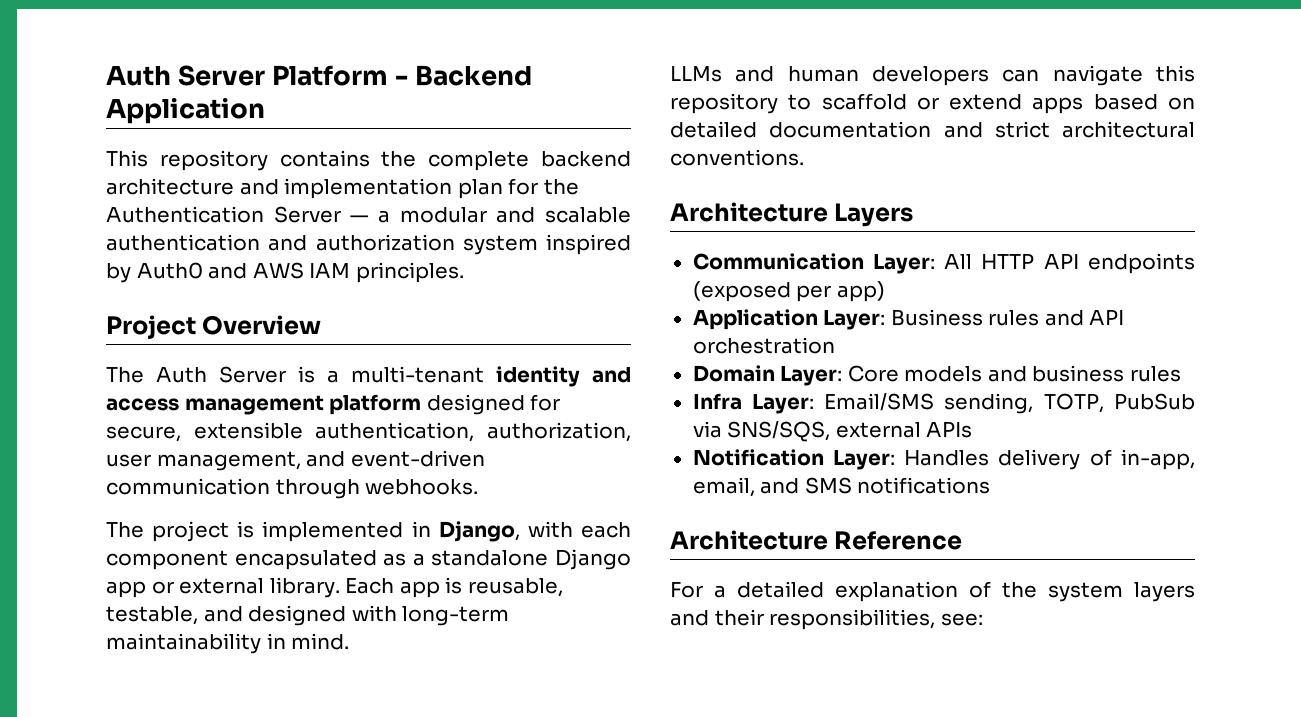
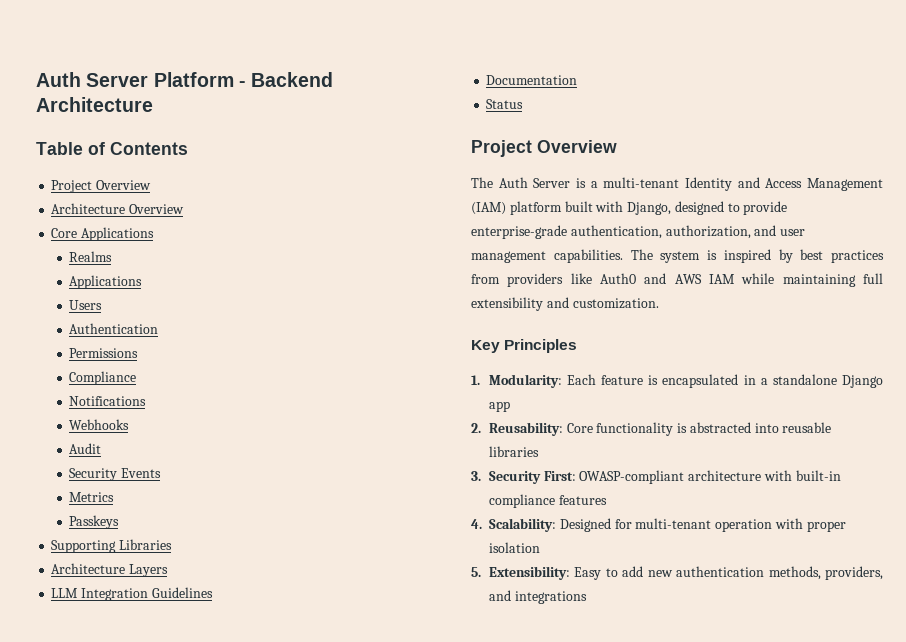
[106,98,265,124] [106,150,631,171] [106,178,579,199] [106,206,632,223] [106,234,631,255] [106,262,464,283] Application // This repository contains the complete backend architecture and implementation plan for the Authentication Server — a modular and scalable authentication and authorization system inspired by Auth0 and AWS IAM principles. -> [36,97,153,112] [36,142,188,155] [51,180,152,193] [51,203,185,214] [51,227,155,241] [69,251,113,262] [69,275,143,289] [69,300,103,310] [69,323,159,334] [69,348,139,358] [69,371,137,385] [69,396,147,406] [69,419,130,430] [69,443,102,454] [69,468,161,481] [69,492,115,502] [69,515,120,529] [51,539,173,553] [51,563,169,577] [51,587,213,601] [486,75,578,85] [486,99,524,109] Architecture // Table of Contents // Project Overview // Architecture Overview // Core Applications // Realms // Applications // Users // Authentication // Permissions // Compliance // Notifications // Webhooks // Audit // Security Events // Metrics // Passkeys // Supporting Libraries // Architecture Layers // LLM Integration Guidelines // Documentation // Status
[496,366,631,387] [106,394,561,415] [106,422,631,442] [106,450,485,471] [106,478,479,499] [106,521,632,542] [106,549,632,570] [106,577,563,598] [106,605,510,626] [106,633,350,654] [670,65,1195,86] [670,93,1195,114] [670,121,1195,138] [670,149,804,166] [670,202,914,227] [692,253,1195,274] [692,281,885,302] [692,309,1125,330] [692,337,835,354] [692,365,1181,386] [692,393,1195,414] [692,421,973,442] [692,449,1195,470] [692,477,991,497] [670,530,963,550] [670,581,1195,602] [670,609,983,630] identity and access management platform designed for secure, extensible authentication, authorization, user management, and event-driven communication through webhooks. // The project is implemented in Django, with each component encapsulated as a standalone Django app or external library. Each app is reusable, testable, and designed with long-term maintainability in mind. // LLMs and human developers can navigate this repository to scaffold or extend apps based on detailed documentation and strict architectural conventions. // Architecture Layers // Communication Layer: All HTTP API endpoints (exposed per app) // Application Layer: Business rules and API orchestration // Domain Layer: Core models and business rules // Infra Layer: Email/SMS sending, TOTP, PubSub via SNS/SQS, external APIs // Notification Layer: Handles delivery of in-app, email, and SMS notifications // Architecture Reference // For a detailed explanation of the system layers and their responsibilities, see: -> [685,177,883,191] [471,201,788,215] [471,225,806,239] [471,249,884,263] [471,273,883,287] [471,297,659,311] [471,339,578,353] [471,374,883,388] [488,401,510,412] [471,422,832,436] [488,446,539,457] [471,470,841,484] [488,494,607,508] [471,518,846,532] [489,542,540,553] [471,566,883,580] [488,590,587,604] Identity and Access Management (IAM) platform built with Django, designed to provide enterprise-grade authentication, authorization, and user management capabilities. The system is inspired by best practices from providers like Auth0 and AWS IAM while maintaining full extensibility and customization. // Key Principles // 1. Modularity: Each feature is encapsulated in a standalone Django app // 2. Reusability: Core functionality is abstracted into reusable libraries // 3. Security First: OWASP-compliant architecture with built-in compliance features // 4. Scalability: Designed for multi-tenant operation with proper isolation // 5. Extensibility: Easy to add new authentication methods, providers, and integrations

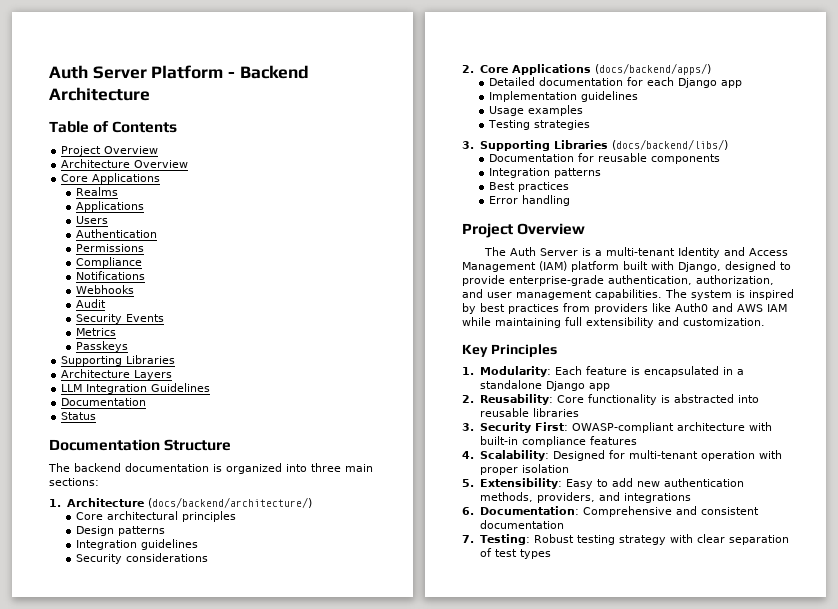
(524, 104) none -> [49,439,232,451] [48,463,373,474] [49,478,99,486] [49,497,312,508] [76,511,237,522] [76,526,166,536] [76,539,199,550] [76,553,209,564] [462,63,711,75] [489,77,743,88] [489,91,639,102] [489,105,584,116] [488,120,590,130] [462,139,728,151] [489,153,721,164] [489,168,602,178] [489,182,570,192] [489,195,571,206] // Documentation Structure // The backend documentation is organized into three main sections: // 1. Architecture (docs/backend/architecture/) // Core architectural principles // Design patterns // Integration guidelines // Security considerations // 2. Core Applications (docs/backend/apps/) // Detailed documentation for each Django app // Implementation guidelines // Usage examples // Testing strategies // 3. Supporting Libraries (docs/backend/libs/) // Documentation for reusable components // Integration patterns // Best practices // Error handling
(587, 597) none -> [462,506,759,517] [479,520,564,529] [462,534,790,545] [479,548,551,559] // 6. Documentation: Comprehensive and consistent documentation // 7. Testing: Robust testing strategy with clear separation of test types

